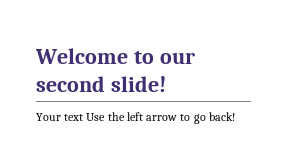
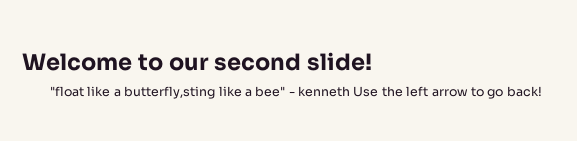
[36,113,84,121] Your text -> [50,86,351,99] "float like a butterfly,sting like a bee" - kenneth

